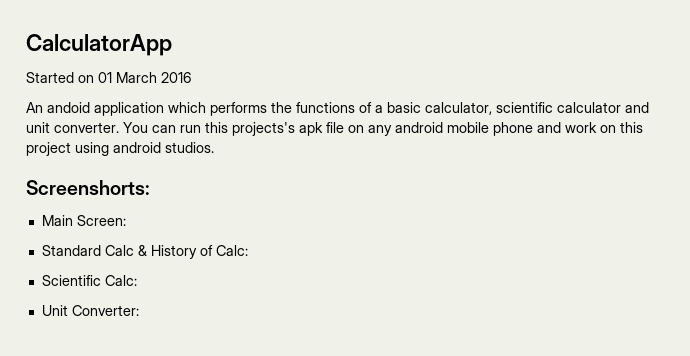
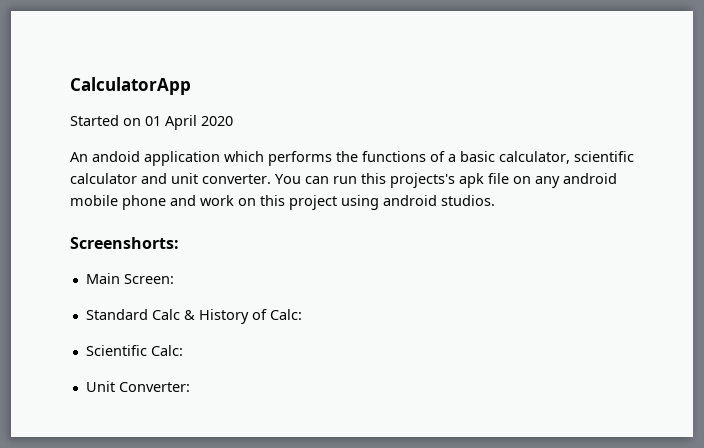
[116,72,191,83] March 2016 -> [165,115,233,130] April 2020

